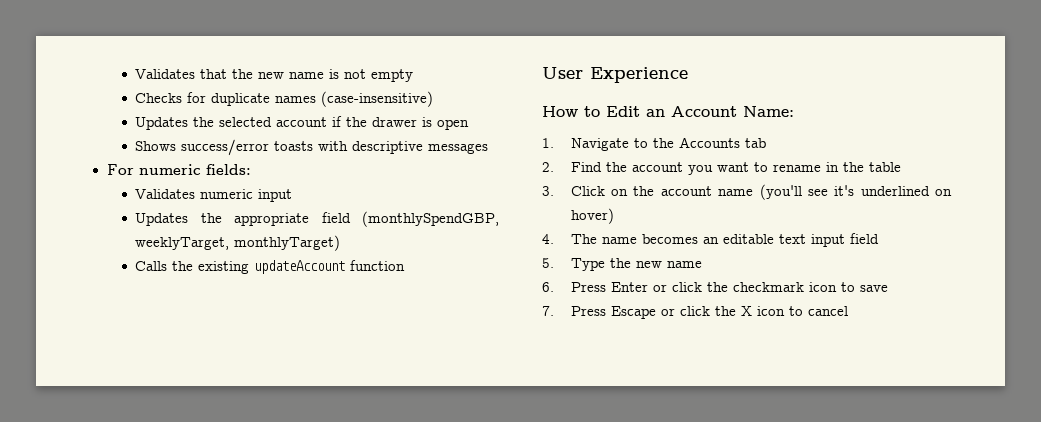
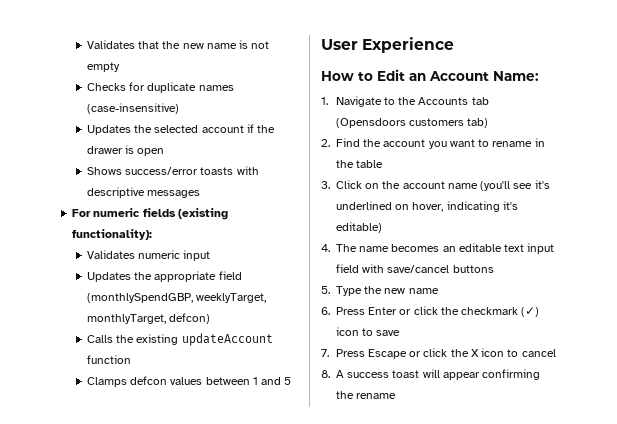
[205,164,251,175] fields: -> [142,208,228,220] [72,229,153,240] fields (existing functionality):
[234,235,341,251] monthlyTarget) -> [86,313,211,324] monthlyTarget, defcon)
(406, 265) none -> [86,376,292,387] // Clamps defcon values between 1 and 5
(766, 143) none -> [335,118,489,128] (Opensdoors customers tab)
[570,208,614,224] hover) -> [412,201,518,212] [336,222,382,233] hover, indicating it's editable)
(879, 238) none -> [362,264,494,273] with save/cancel buttons
(804, 287) none -> [521,307,540,317] (✓)
(848, 311) none -> [321,369,541,380] [336,391,397,399] // 8. A success toast will appear confirming the rename

